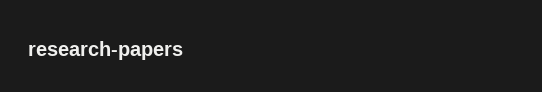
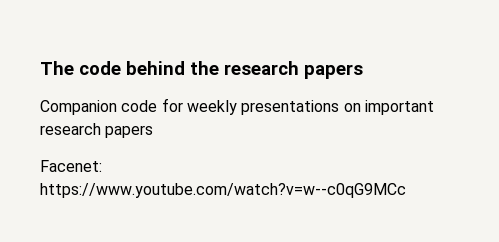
[28,41,183,60] research-papers -> [40,61,363,79] [40,98,434,115] [40,123,154,138] [40,160,102,172] [40,183,406,198] The code behind the research papers // Companion code for weekly presentations on important research papers // Facenet: https://www.youtube.com/watch?v=w--c0qG9MCc

